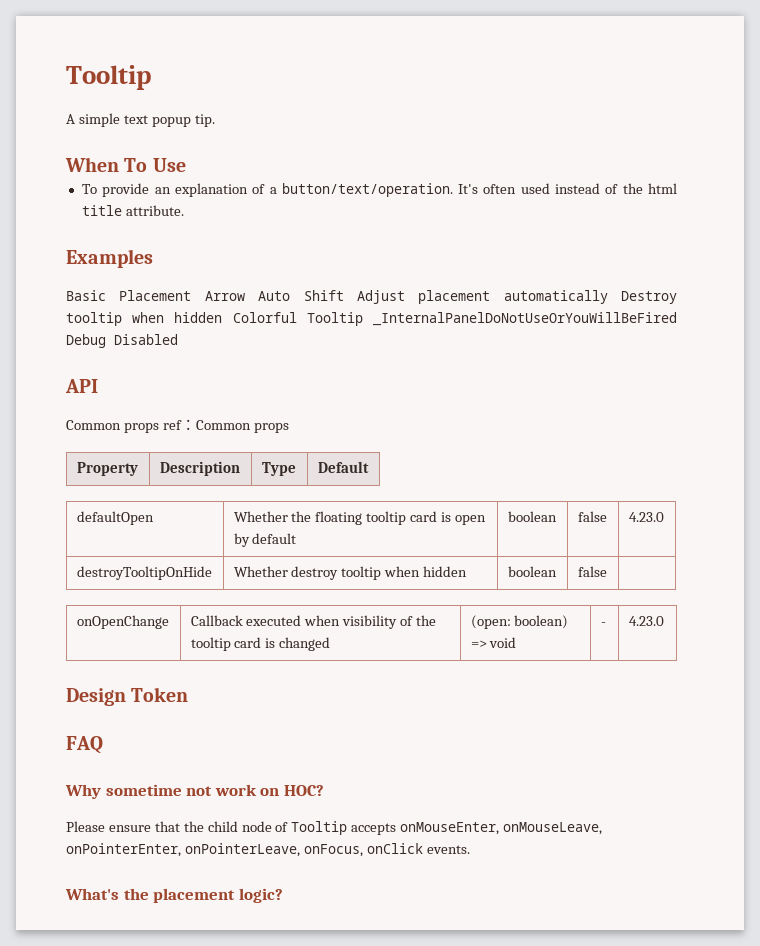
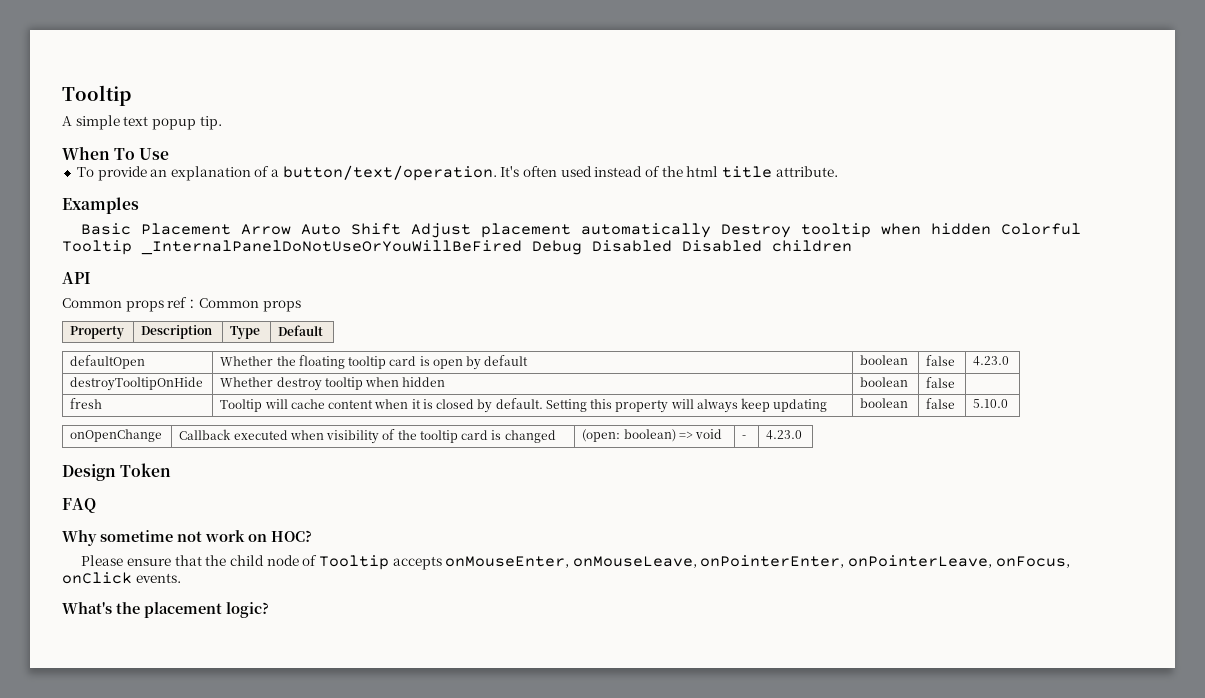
(178, 339) none -> [682,240,852,252] Disabled children
(607, 571) none -> [70,398,103,409] [220,398,828,413] [860,398,909,408] [926,398,956,409] [973,399,1009,408] // fresh | Tooltip will cache content when it is closed by default. Setting this property will always keep updating | boolean | false | 5.10.0

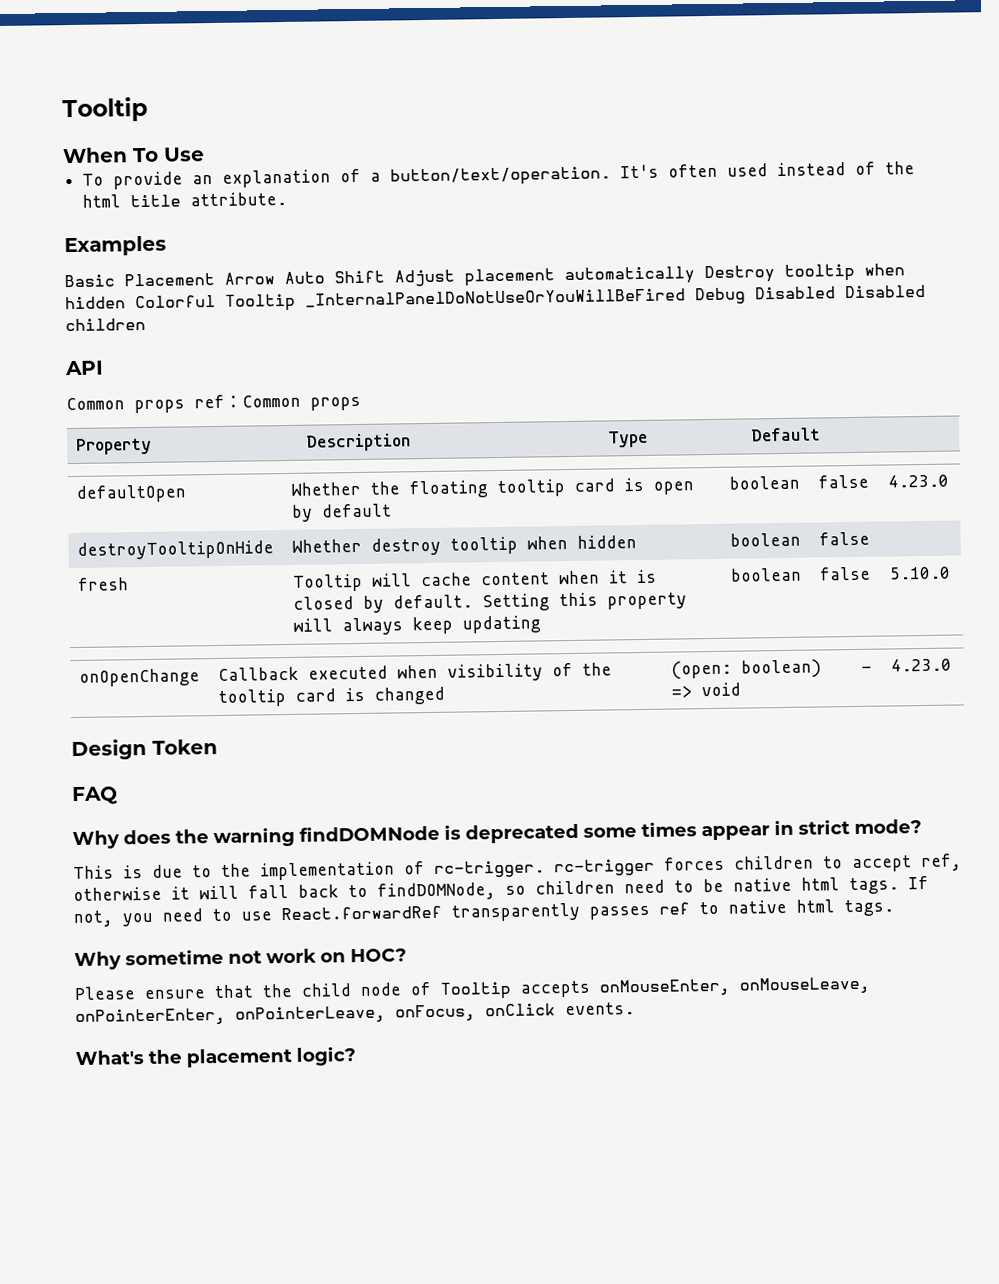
[62,85,131,106] [62,115,222,130] Tooltip // A simple text popup tip. -> [62,96,148,123] Tooltip
(96, 505) none -> [72,819,922,850] [73,853,962,881] [73,875,929,902] [73,899,894,928] // Why does the warning findDOMNode is deprecated some times appear in strict mode? // This is due to the implementation of rc-trigger. rc-trigger forces children to accept ref, otherwise it will fall back to findDOMNode, so children need to be native html tags. If not, you need to use React.forwardRef transparently passes ref to native html tags.

